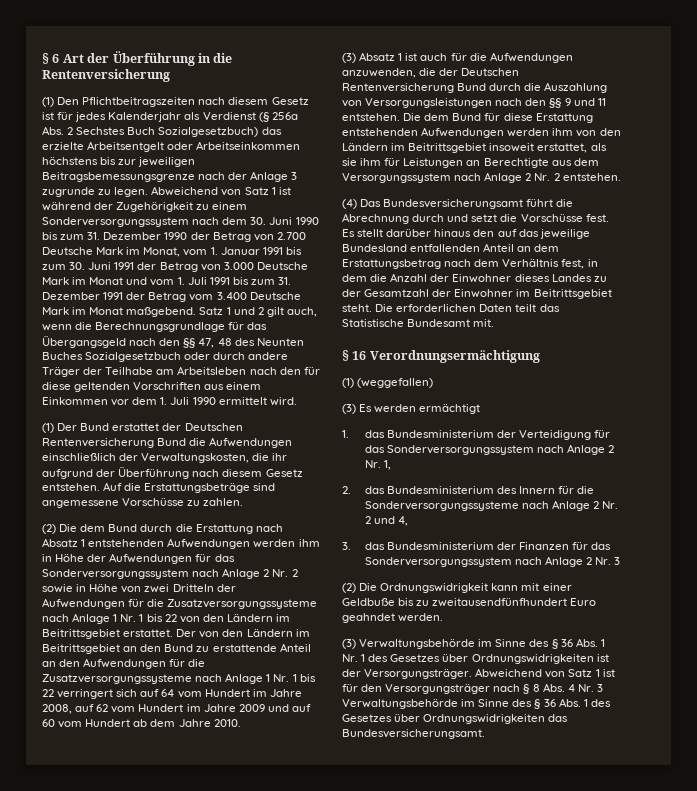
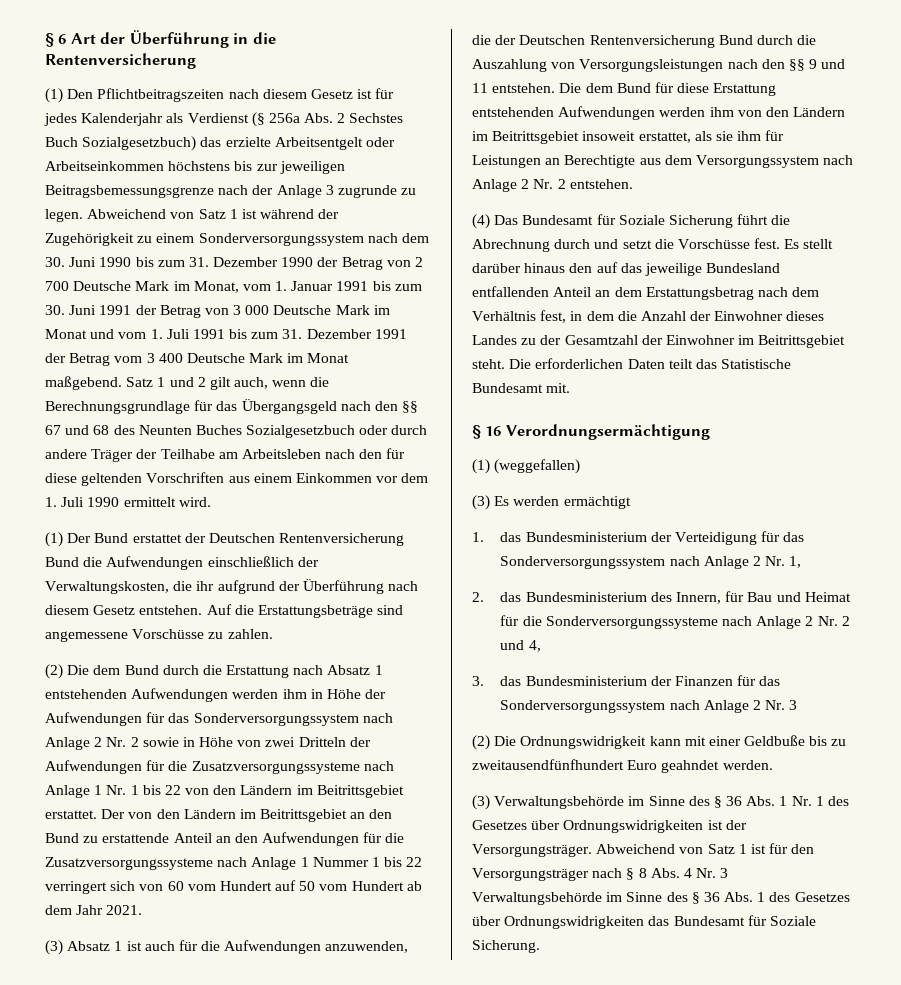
[276,232,306,240] 2.700 -> [415,257,424,267] [45,281,69,291] 2 700
[223,262,254,270] 3.000 -> [233,305,270,315] 3 000
[216,292,247,300] 3.400 -> [146,353,183,363] 3 400
[198,338,232,348] 47, 48 -> [45,425,110,435] 67 und 68
[273,674,290,682] Nr. -> [312,857,369,867] Nummer
[140,689,302,698] [42,704,311,714] [42,719,55,727] auf 64 vom Hundert im Jahre 2008, auf 62 vom Hundert im Jahre 2009 und auf 60 -> [139,880,316,891] von 60 vom Hundert auf 50
[178,719,241,727] Jahre 2010. -> [76,905,143,915] Jahr 2021.
[383,199,524,209] Bundesversicherungsamt -> [522,214,733,228] Bundesamt für Soziale Sicherung
[519,486,556,494] Innern -> [675,591,851,604] Innern, für Bau und Heimat
[342,729,485,739] Bundesversicherungsamt. -> [673,915,816,926] [472,940,540,953] Bundesamt für Soziale Sicherung.

